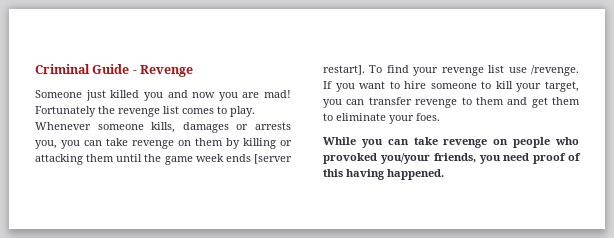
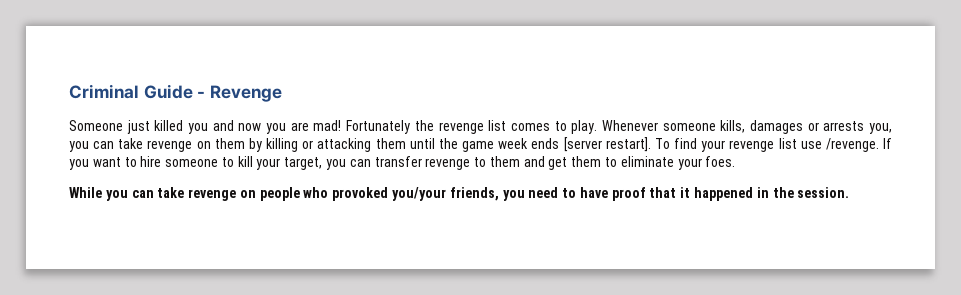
[533,153,581,164] [323,169,444,180] proof of this having happened. -> [562,187,850,201] to have proof that it happened in the session.

